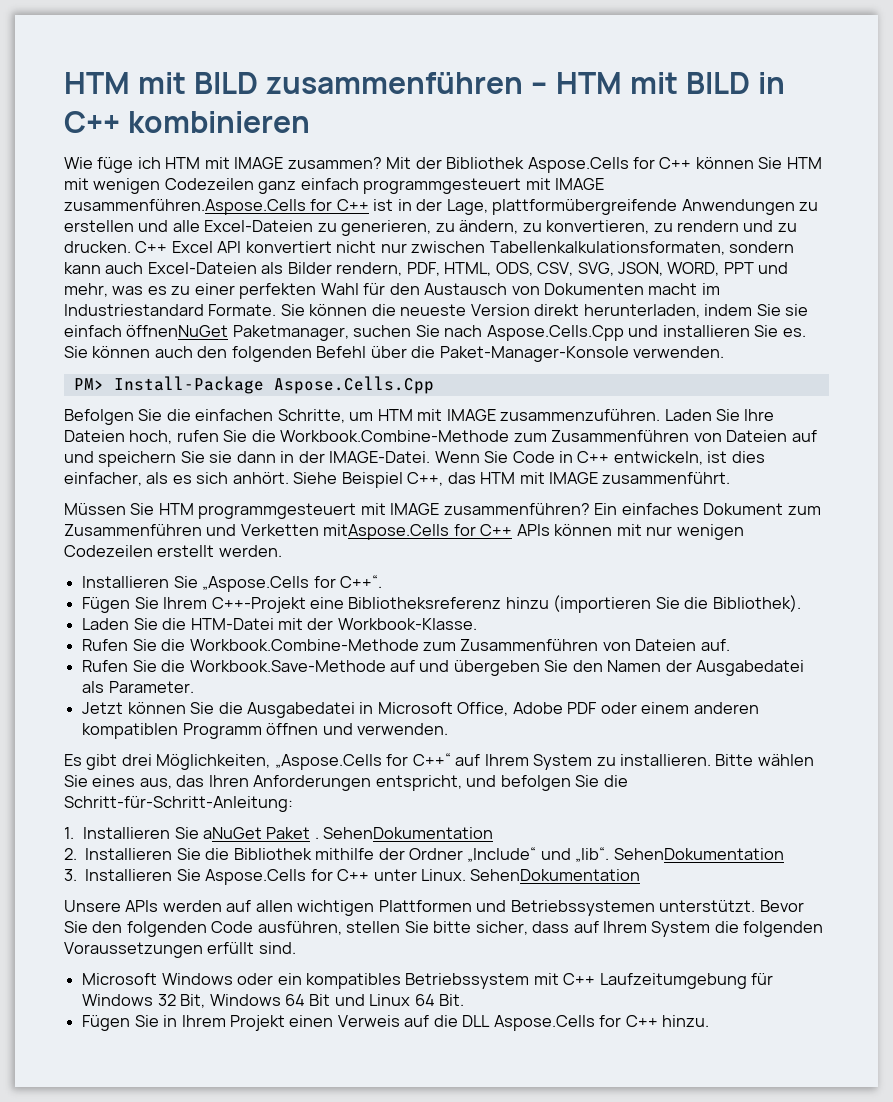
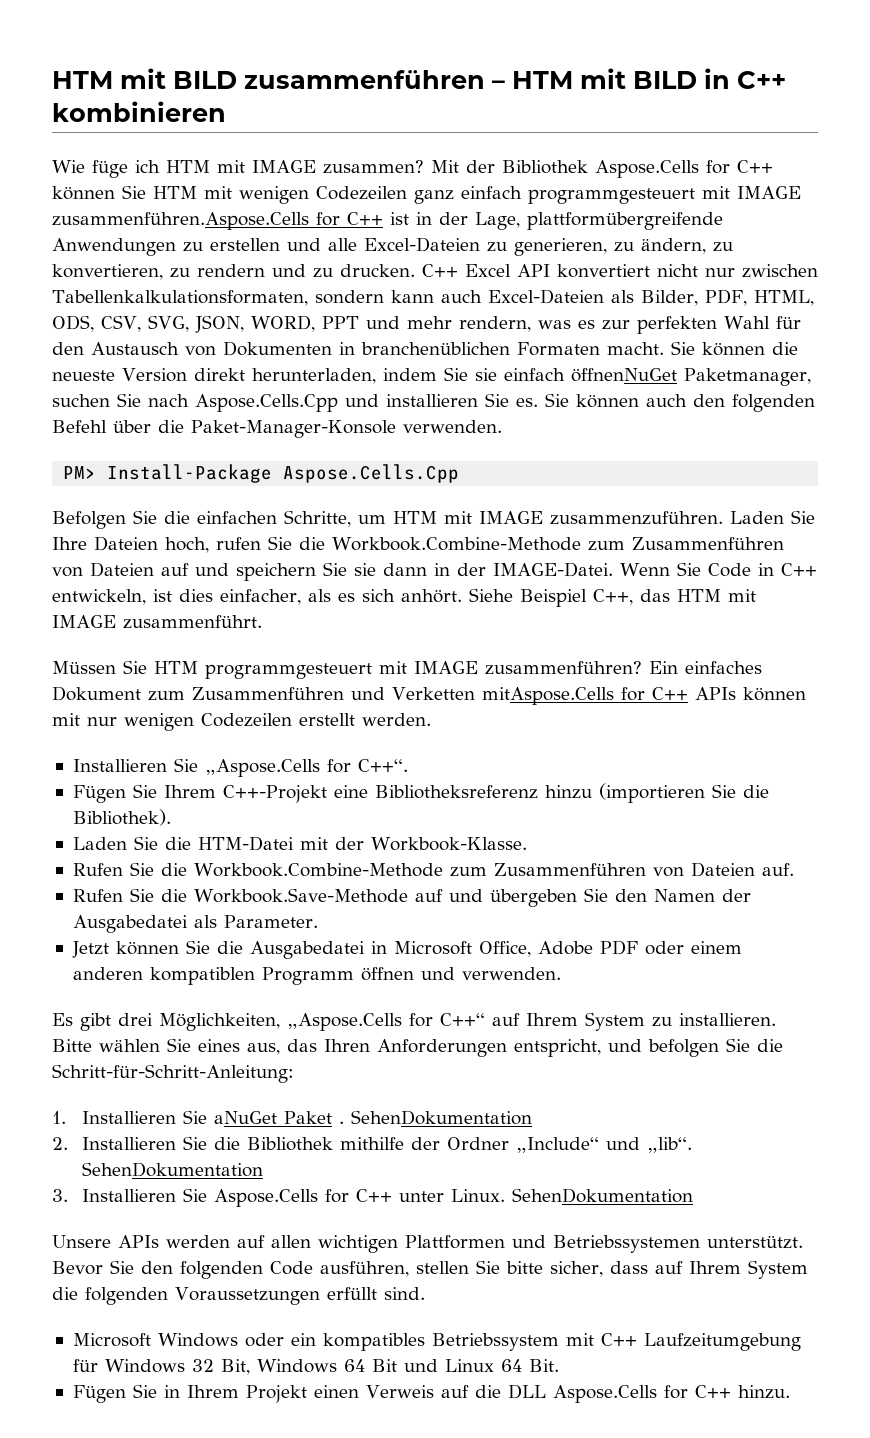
[287,262,403,276] Bilder rendern, -> [640,290,698,306] Bilder,
[64,283,235,297] mehr, was es zu einer -> [406,316,630,332] mehr rendern, was es zur
[648,283,720,295] [64,304,277,316] macht im Industriestandard Formate. -> [339,342,664,356] in branchenüblichen Formaten macht.

